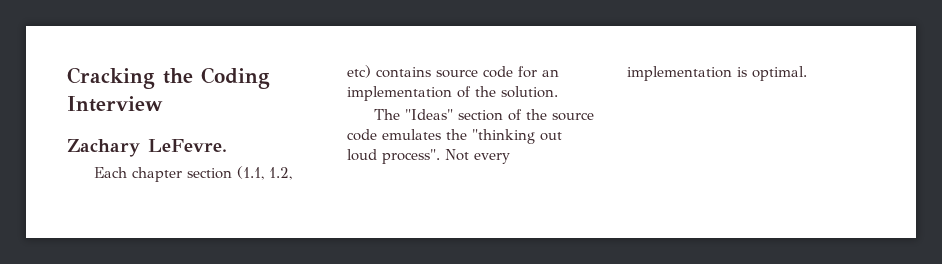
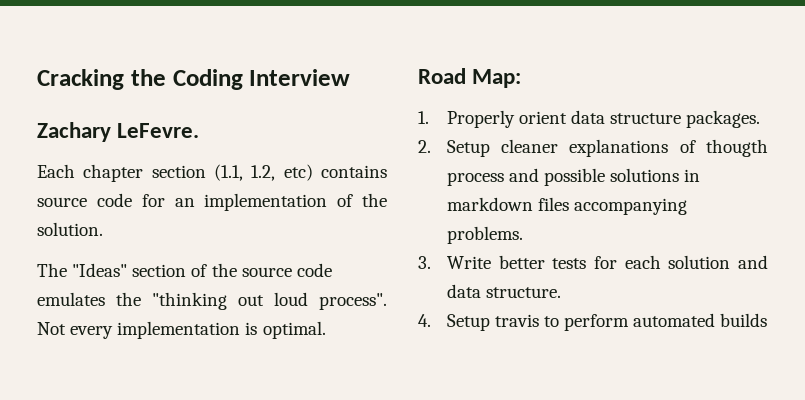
(807, 73) none -> [418,68,522,88] [418,110,761,128] [418,139,768,157] [446,168,701,186] [446,197,688,215] [446,226,523,244] [418,255,768,269] [446,284,561,298] [418,313,768,331] // Road Map: // 1. Properly orient data structure packages. // 2. Setup cleaner explanations of thougth process and possible solutions in markdown files accompanying problems. // 3. Write better tests for each solution and data structure. // 4. Setup travis to perform automated builds

